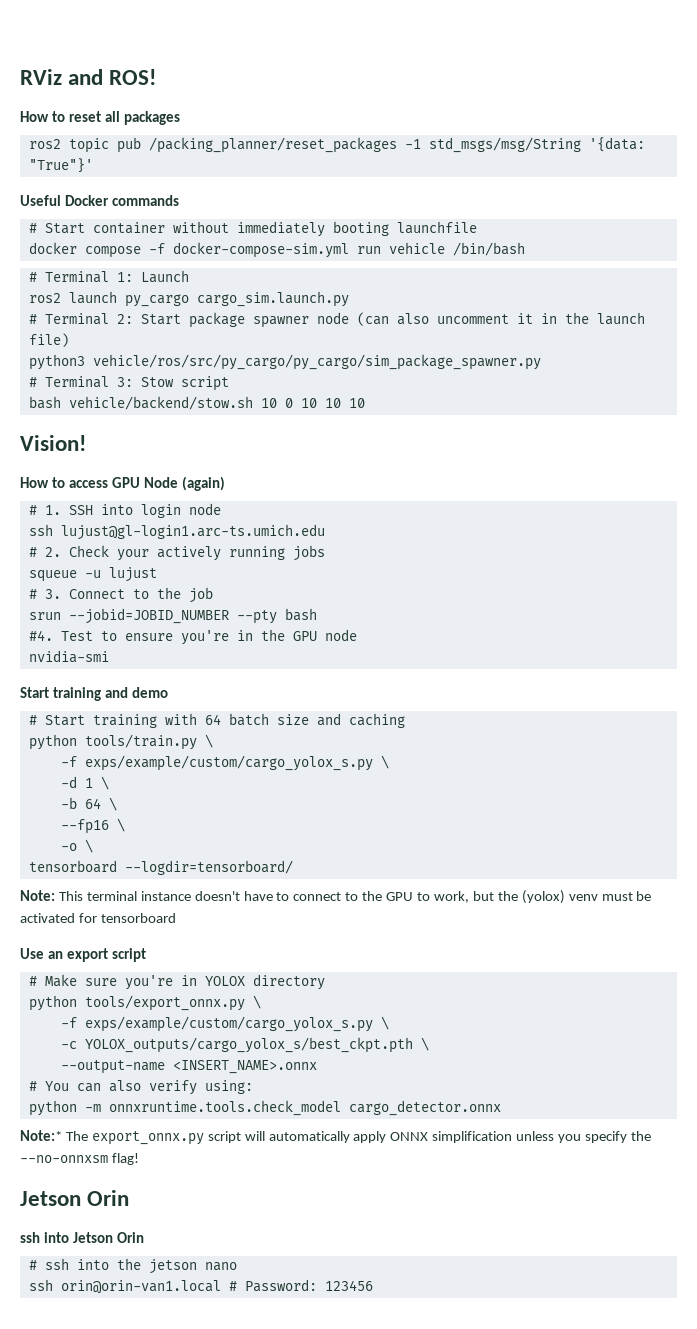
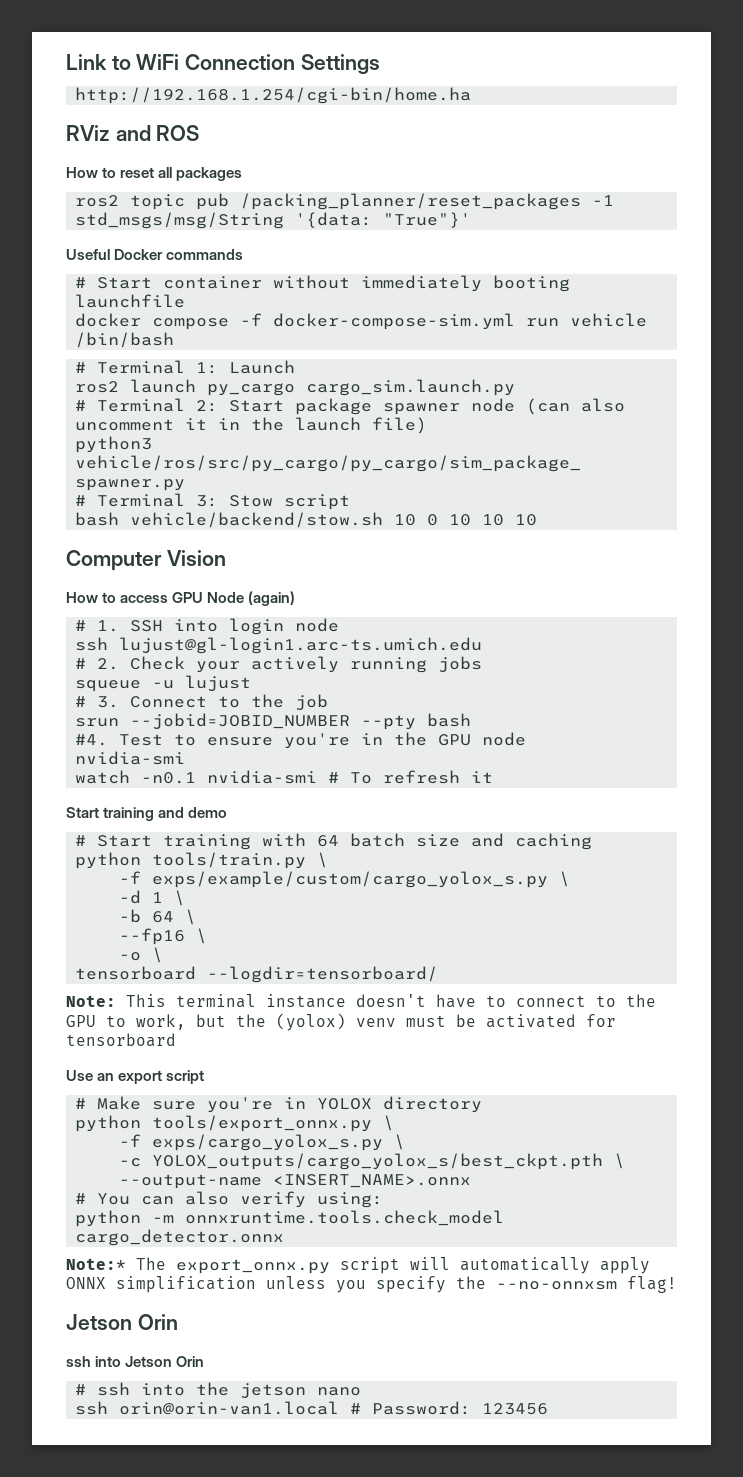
(20, 77) none -> [66,54,380,74] [75,87,472,104] Link to WiFi Connection Settings // http://192.168.1.254/cgi-bin/home.ha //
[109,69,157,85] ROS! -> [156,125,200,141] ROS
[20,435,86,451] Vision! -> [66,550,226,571] Computer Vision
(109, 656) none -> [75,770,494,784] // watch -n0.1 nvidia-smi # To refresh it
[84,1016,373,1032] exps/example/custom/cargo_yolox_s.py -> [152,1134,384,1151] exps/cargo_yolox_s.py

